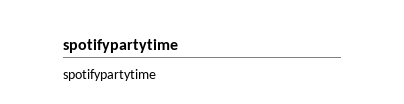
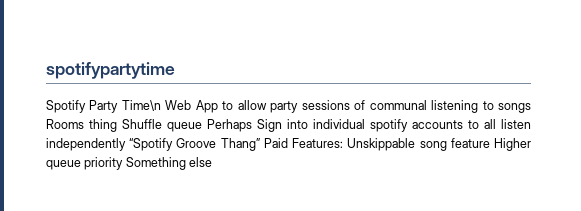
[63,69,156,81] spotifypartytime -> [46,100,531,113] [46,119,531,132] [46,138,531,151] [46,157,213,170] Spotify Party Time\n Web App to allow party sessions of communal listening to songs Rooms thing Shuffle queue Perhaps Sign into individual spotify accounts to all listen independently “Spotify Groove Thang” Paid Features: Unskippable song feature Higher queue priority Something else

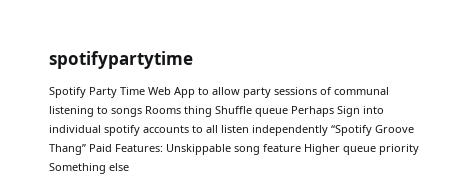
[121,100,161,111] Time\n -> [120,87,145,95] Time

